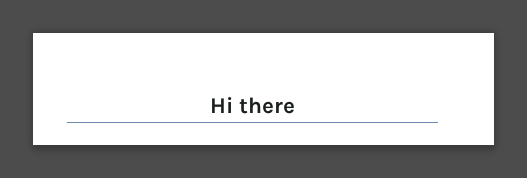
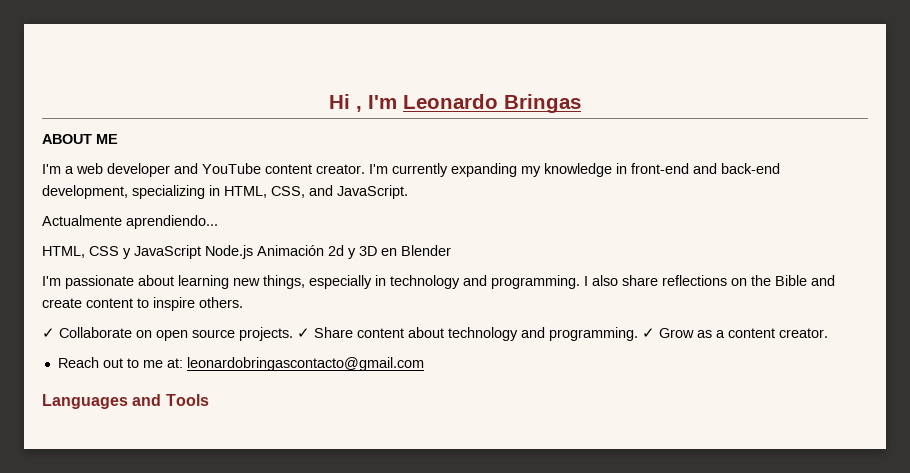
[239,97,296,114] there -> [356,94,581,113] [42,134,118,144] [42,163,780,177] [42,185,408,199] [42,215,218,229] [42,245,451,259] [42,275,835,289] [42,297,243,311] [42,327,828,341] [57,357,424,371] [42,394,209,409] , I'm Leonardo Bringas // ABOUT ME // I'm a web developer and YouTube content creator. I'm currently expanding my knowledge in front-end and back-end development, specializing in HTML, CSS, and JavaScript. // Actualmente aprendiendo... // HTML, CSS y JavaScript Node.js Animación 2d y 3D en Blender // I'm passionate about learning new things, especially in technology and programming. I also share reflections on the Bible and create content to inspire others. // ✓ Collaborate on open source projects. ✓ Share content about technology and programming. ✓ Grow as a content creator. // Reach out to me at: leonardobringascontacto@gmail.com // Languages and Tools

